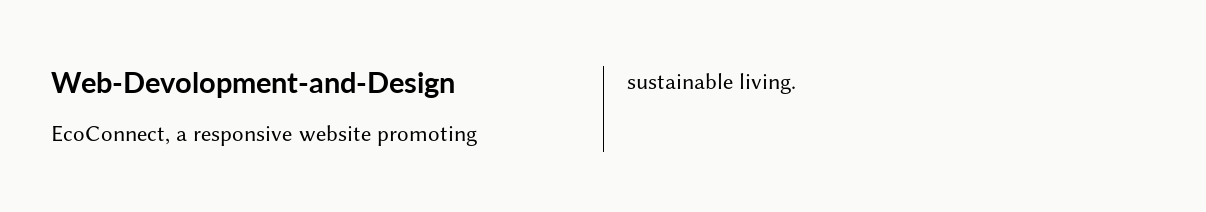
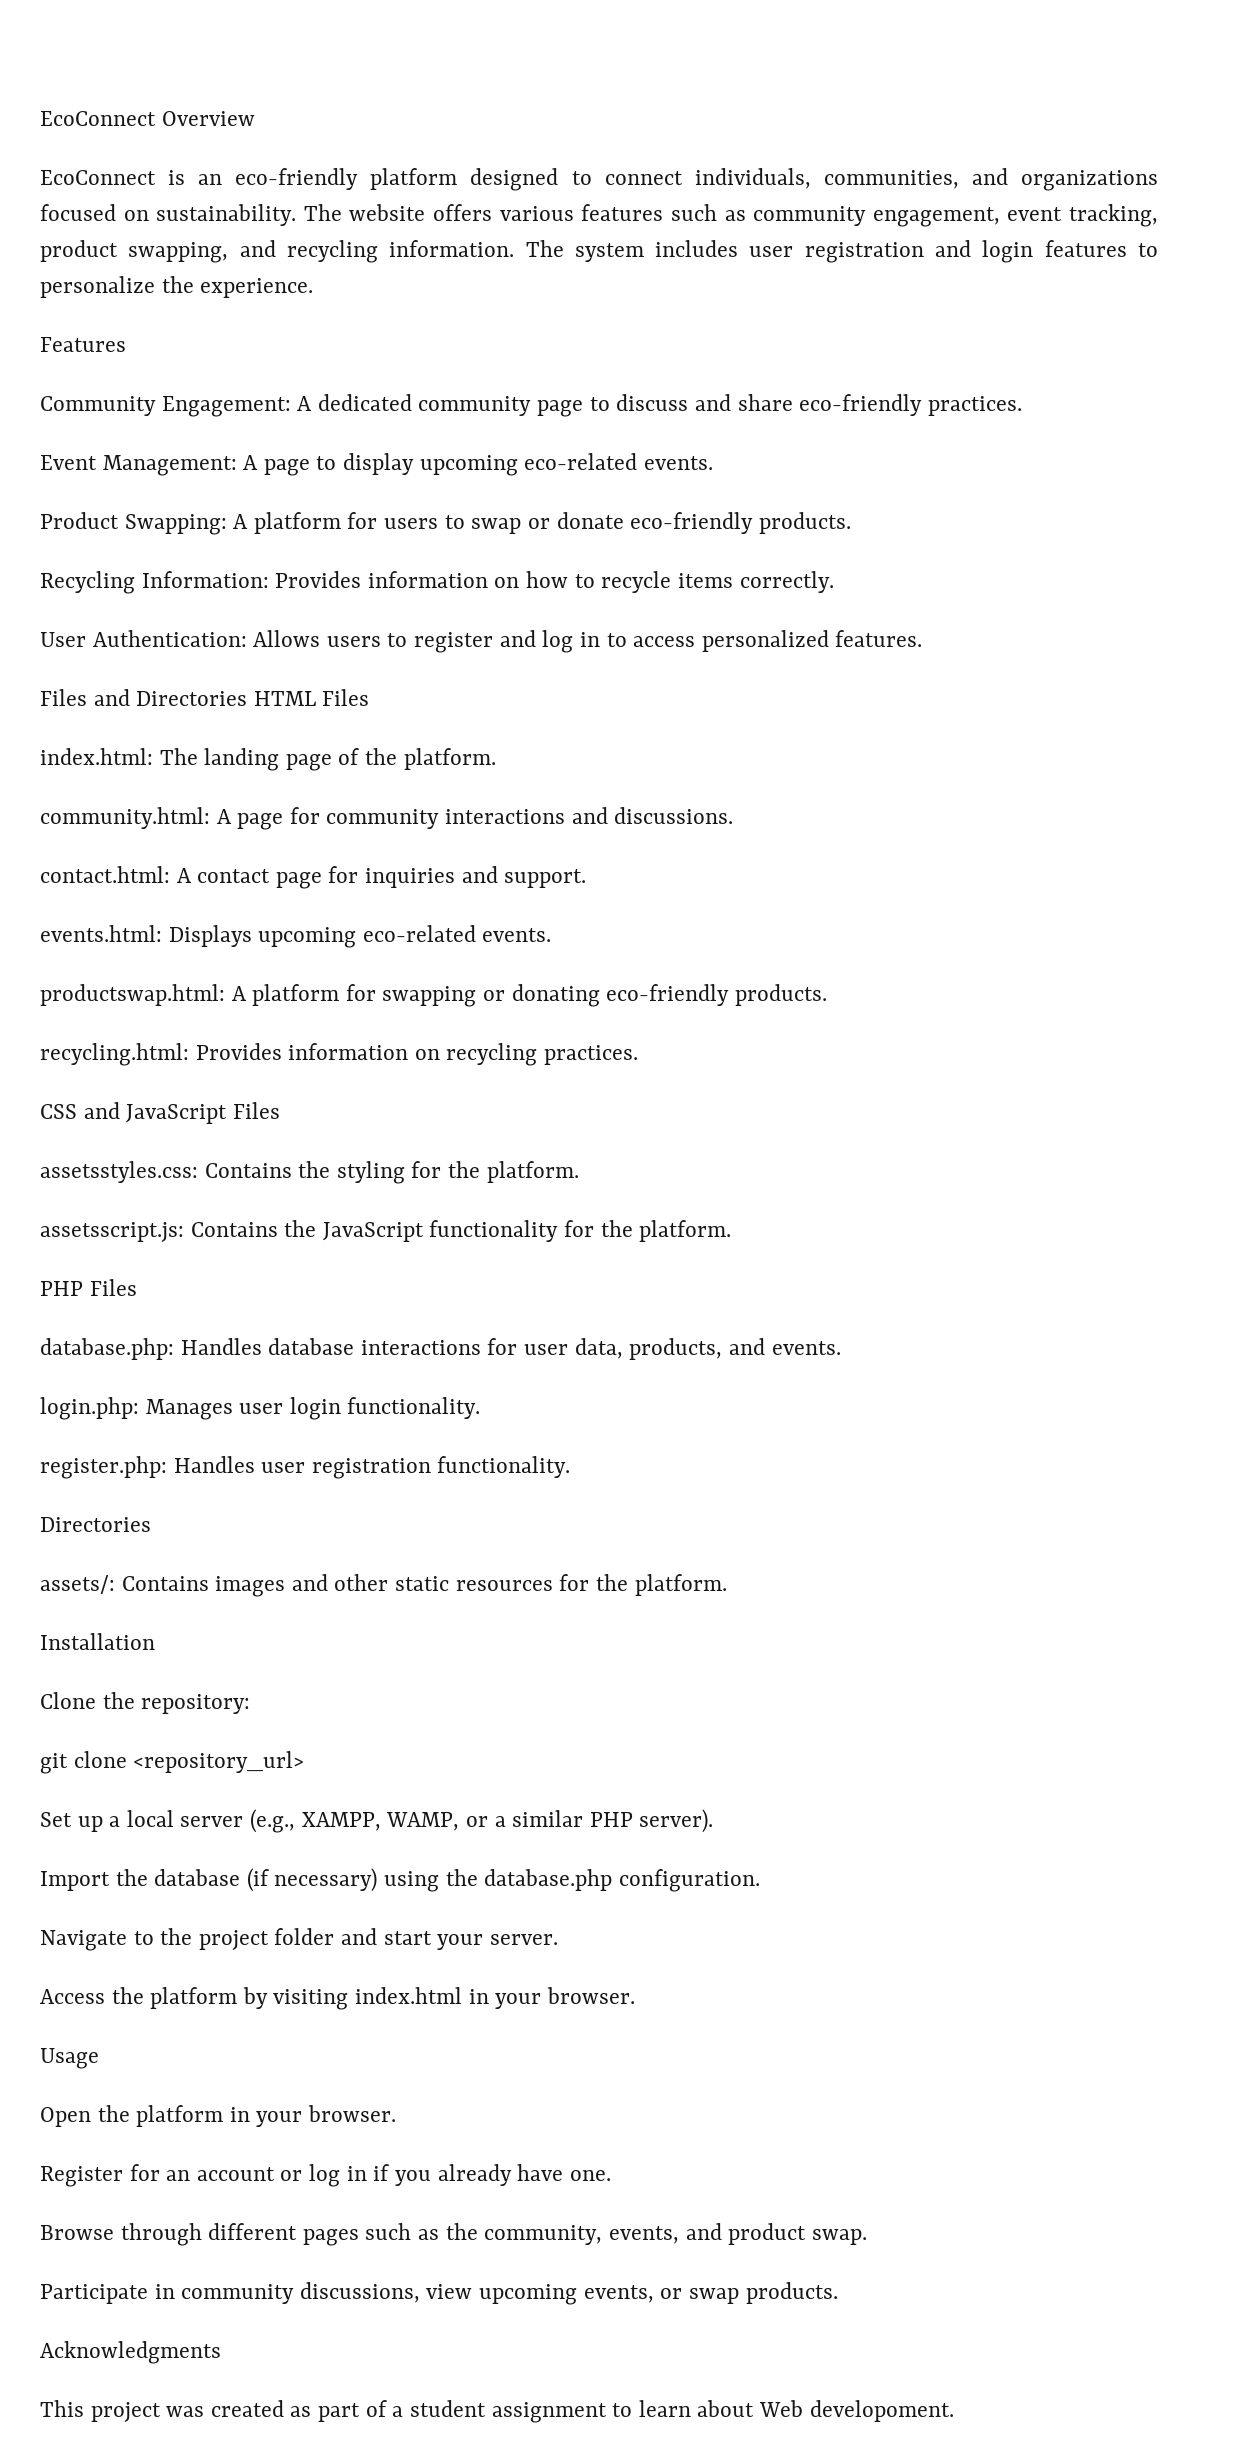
[51,72,455,98] [51,125,477,146] [627,73,797,94] Web-Devolopment-and-Design // EcoConnect, a responsive website promoting sustainable living. -> [40,111,255,126] [40,168,1158,191] [40,204,1159,227] [40,240,1158,263] [40,276,314,298] [40,337,126,352] [40,394,1022,417] [40,453,713,476] [40,512,851,535] [40,571,834,594] [40,630,923,653] [40,689,370,706] [40,748,496,771] [40,807,734,830] [40,866,587,889] [40,925,552,948] [40,984,827,1007] [40,1043,639,1066] [40,1102,280,1124] [40,1161,579,1184] [40,1220,732,1242] [40,1279,137,1296] [40,1338,841,1360] [40,1397,481,1420] [40,1456,571,1479] [40,1517,151,1532] [40,1574,727,1597] [40,1633,155,1650] [40,1692,251,1714] [40,1751,305,1774] [40,1809,714,1833] [40,1868,760,1892] [40,1928,558,1951] [40,1987,635,2010] [40,2048,99,2069] [40,2105,397,2127] [40,2164,611,2187] [40,2223,867,2246] [40,2282,838,2305] [40,2341,221,2364] [40,2400,954,2423] EcoConnect Overview // EcoConnect is an eco-friendly platform designed to connect individuals, communities, and organizations focused on sustainability. The website offers various features such as community engagement, event tracking, product swapping, and recycling information. The system includes user registration and login features to personalize the experience. // Features // Community Engagement: A dedicated community page to discuss and share eco-friendly practices. // Event Management: A page to display upcoming eco-related events. // Product Swapping: A platform for users to swap or donate eco-friendly products. // Recycling Information: Provides information on how to recycle items correctly. // User Authentication: Allows users to register and log in to access personalized features. // Files and Directories HTML Files // index.html: The landing page of the platform. // community.html: A page for community interactions and discussions. // contact.html: A contact page for inquiries and support. // events.html: Displays upcoming eco-related events. // productswap.html: A platform for swapping or donating eco-friendly products. // recycling.html: Provides information on recycling practices. // CSS and JavaScript Files // assetsstyles.css: Contains the styling for the platform. // assetsscript.js: Contains the JavaScript functionality for the platform. // PHP Files // database.php: Handles database interactions for user data, products, and events. // login.php: Manages user login functionality. // register.php: Handles user registration functionality. // Directories // assets/: Contains images and other static resources for the platform. // Installation // Clone the repository: // git clone <repository_url> // Set up a local server (e.g., XAMPP, WAMP, or a similar PHP server). // Import the database (if necessary) using the database.php configuration. // Navigate to the project folder and start your server. // Access the platform by visiting index.html in your browser. // Usage // Open the platform in your browser. // Register for an account or log in if you already have one. // Browse through different pages such as the community, events, and product swap. // Participate in community discussions, view upcoming events, or swap products. // Acknowledgments // This project was created as part of a student assignment to learn about Web developoment.

